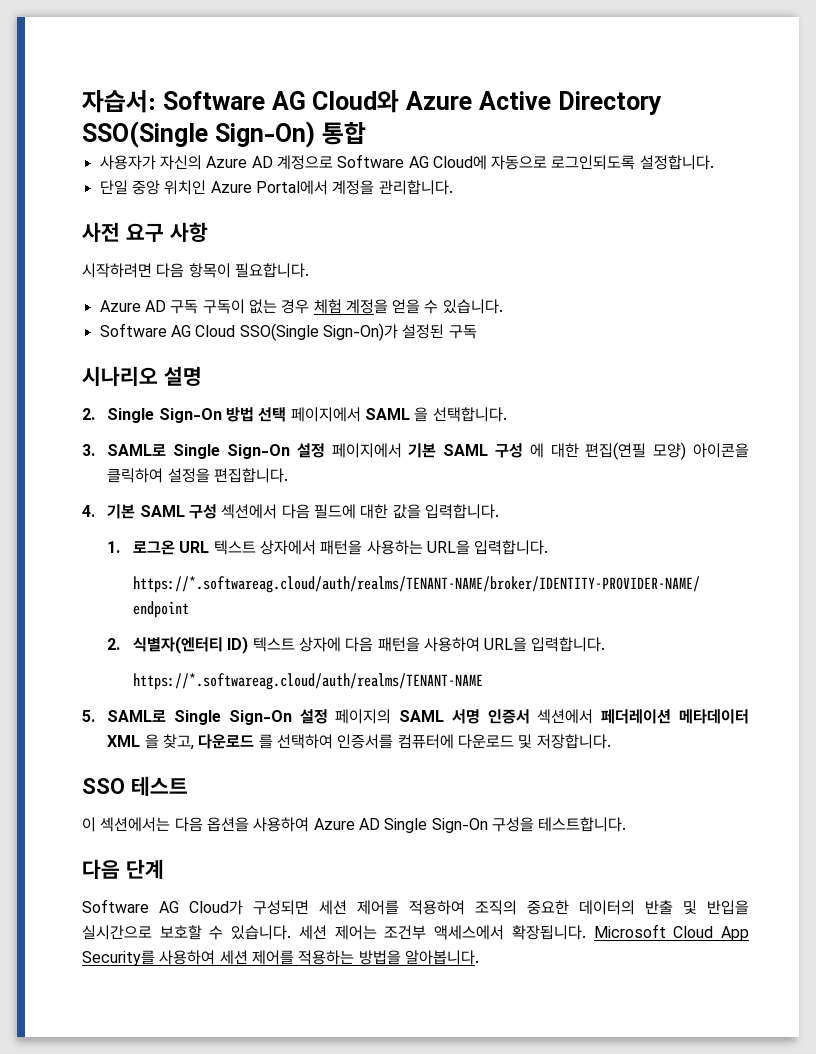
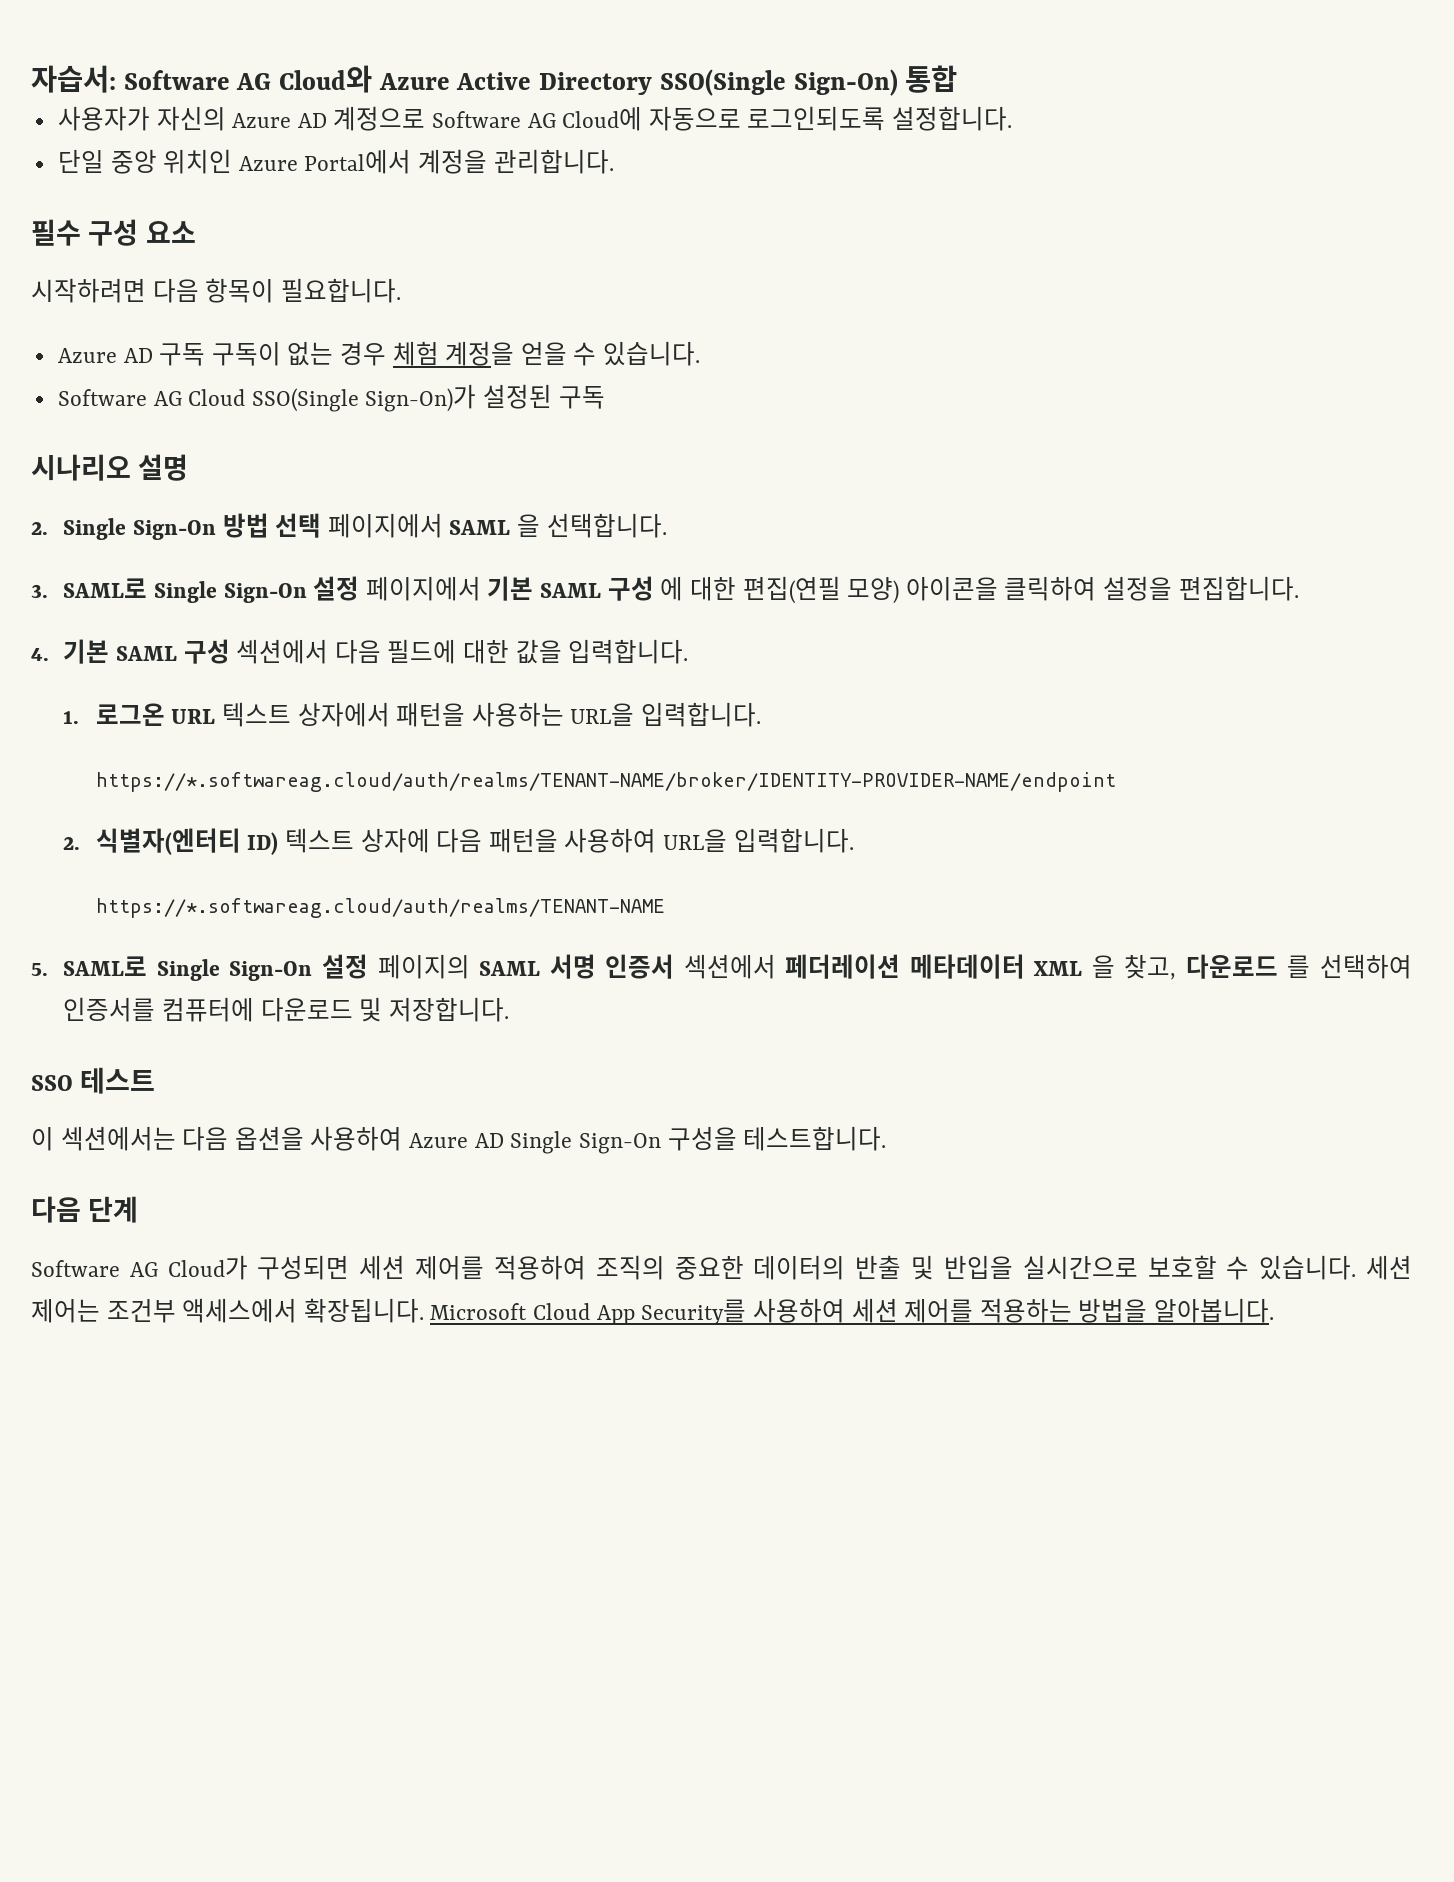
[82,222,208,242] 사전 요구 사항 -> [31,219,196,246] 필수 구성 요소

